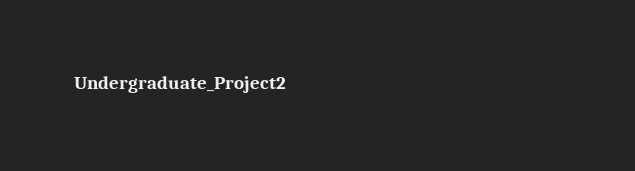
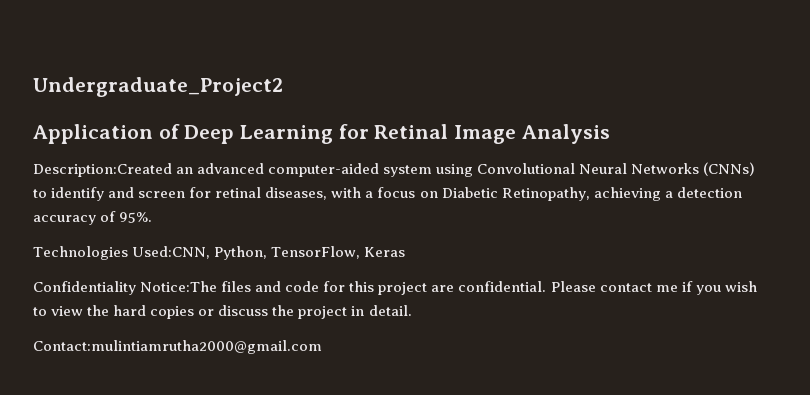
(286, 84) none -> [33,124,610,144] [33,162,756,177] [33,187,742,201] [33,211,153,225] [33,246,406,260] [33,281,757,295] [33,305,412,319] [33,340,322,354] // Application of Deep Learning for Retinal Image Analysis // Description:Created an advanced computer-aided system using Convolutional Neural Networks (CNNs) to identify and screen for retinal diseases, with a focus on Diabetic Retinopathy, achieving a detection accuracy of 95%. // Technologies Used:CNN, Python, TensorFlow, Keras // Confidentiality Notice:The files and code for this project are confidential. Please contact me if you wish to view the hard copies or discuss the project in detail. // Contact:mulintiamrutha2000@gmail.com

